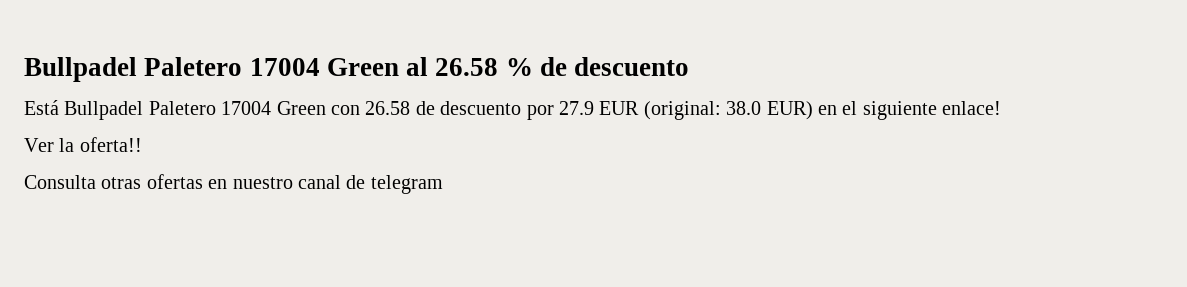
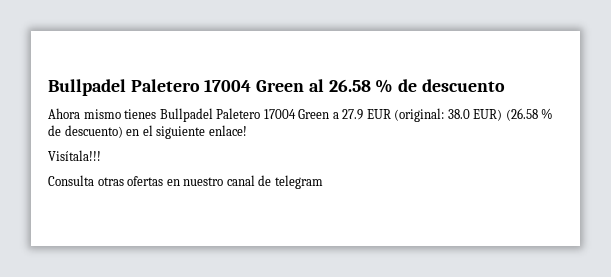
[24,100,554,120] Está Bullpadel Paletero 17004 Green con 26.58 de descuento por -> [48,108,339,122] Ahora mismo tienes Bullpadel Paletero 17004 Green a
(813, 110) none -> [505,108,554,121] [48,125,123,138] (26.58 % de descuento)
[24,137,142,152] Ver la oferta!! -> [48,150,101,161] Visítala!!!

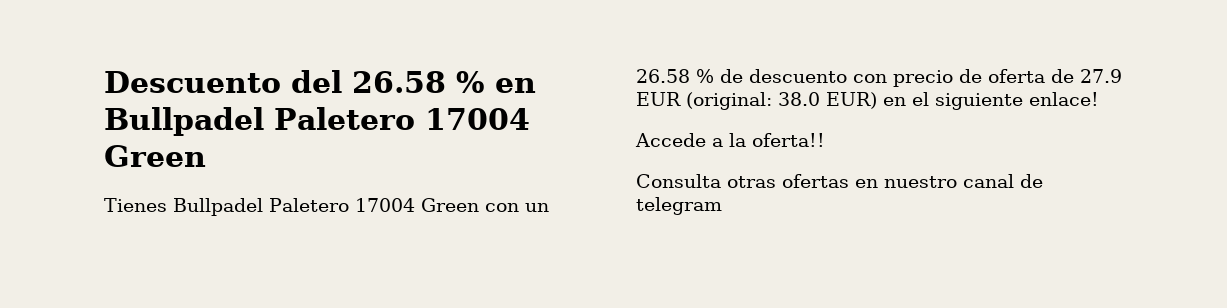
[48,79,505,96] [48,108,339,122] Bullpadel Paletero 17004 Green al 26.58 % de descuento // Ahora mismo tienes Bullpadel Paletero 17004 Green a -> [104,70,536,93] [104,107,530,136] [104,145,206,167] [104,198,549,216] [636,69,1074,87] Descuento del 26.58 % en Bullpadel Paletero 17004 Green // Tienes Bullpadel Paletero 17004 Green con un 26.58 % de descuento con precio de oferta de
[505,108,554,121] [48,125,123,138] (26.58 % de descuento) -> (877, 100) none
[48,150,101,161] Visítala!!! -> [635,133,825,147] Accede a la oferta!!

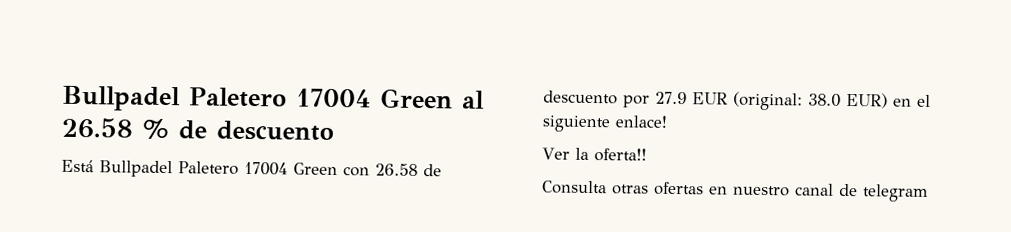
[104,70,536,93] [104,107,530,136] [104,145,206,167] [104,198,167,212] Descuento del 26.58 % en Bullpadel Paletero 17004 Green // Tienes -> [62,85,484,112] [61,117,334,141] [61,159,94,173] Bullpadel Paletero 17004 Green al 26.58 % de descuento // Está
[524,203,549,212] [636,69,1074,87] un 26.58 % de descuento con precio de oferta de -> [375,163,442,177] [543,90,650,108] 26.58 de descuento por
[635,133,723,147] Accede a -> [542,147,570,160] Ver

